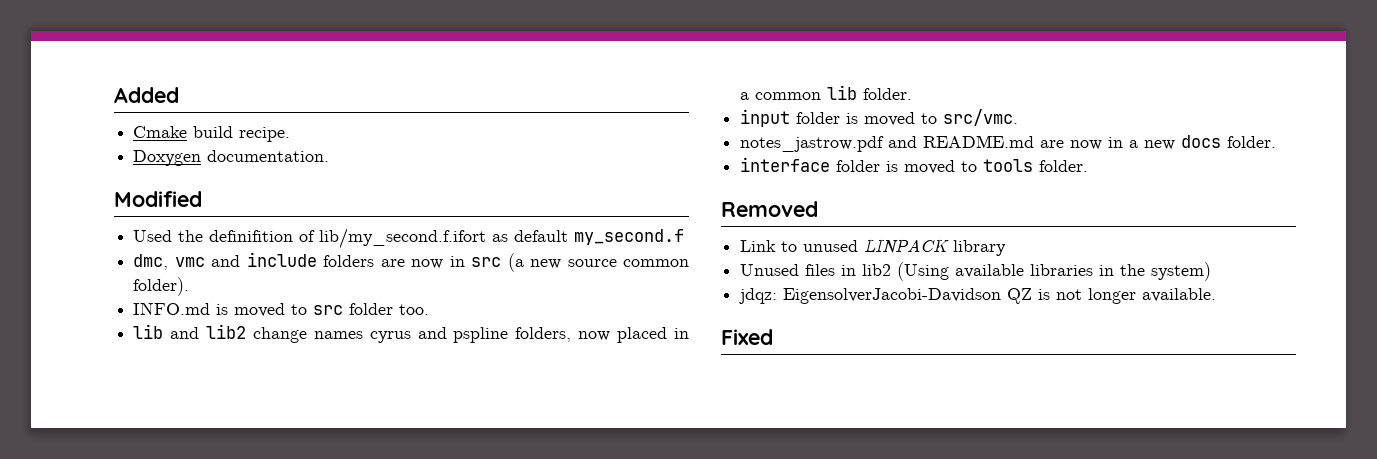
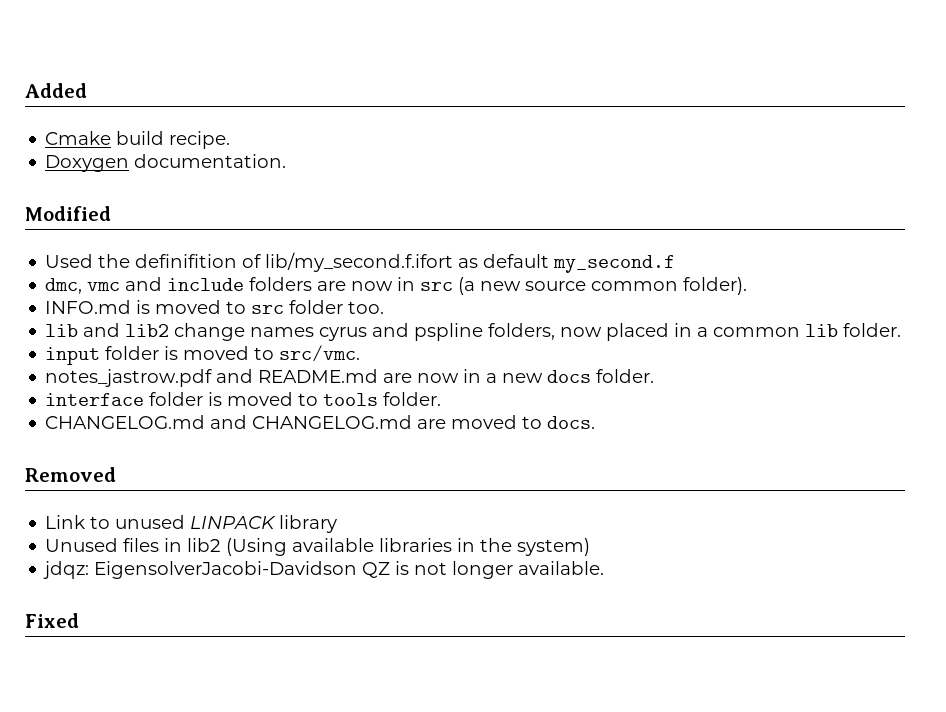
(1089, 166) none -> [45,415,596,429] // CHANGELOG.md and CHANGELOG.md are moved to docs.

